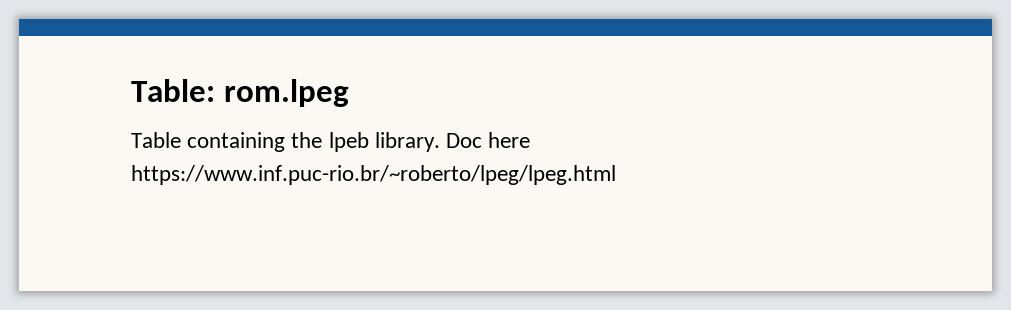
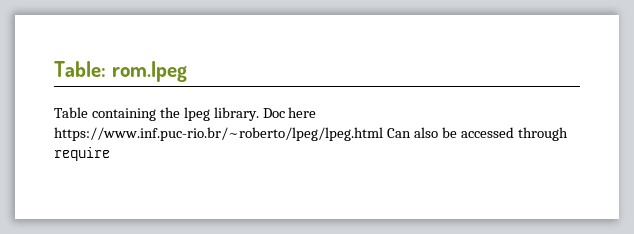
[328,132,369,152] lpeb -> [183,107,210,121] lpeg
(616, 175) none -> [386,127,568,141] [54,147,110,161] Can also be accessed through require

